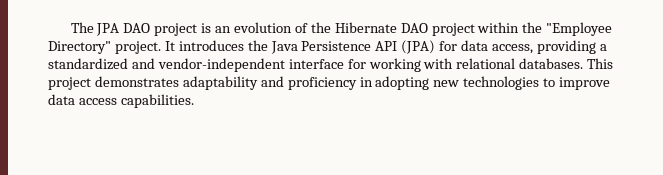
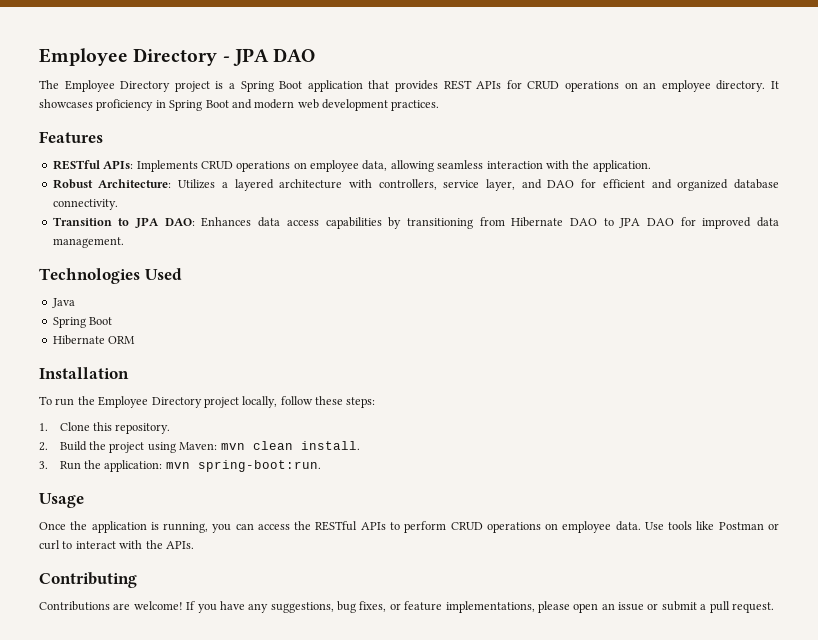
[70,22,613,36] [48,40,607,54] [48,58,614,72] [48,76,611,90] [48,94,194,108] The JPA DAO project is an evolution of the Hibernate DAO project within the "Employee Directory" project. It introduces the Java Persistence API (JPA) for data access, providing a standardized and vendor-independent interface for working with relational databases. This project demonstrates adaptability and proficiency in adopting new technologies to improve data access capabilities. -> [39,48,316,66] [39,80,780,92] [39,99,440,111] [39,131,103,143] [52,160,651,172] [52,179,779,191] [52,199,118,210] [52,217,779,229] [52,237,124,248] [39,268,182,284] [51,298,75,308] [52,317,113,328] [52,335,136,345] [39,367,129,379] [39,396,376,408] [39,422,171,434] [39,441,360,453] [39,460,321,472] [39,493,84,508] [39,521,779,533] [39,540,194,550] [39,572,137,588] [39,601,774,613] Employee Directory - JPA DAO // The Employee Directory project is a Spring Boot application that provides REST APIs for CRUD operations on an employee directory. It showcases proficiency in Spring Boot and modern web development practices. // Features // RESTful APIs: Implements CRUD operations on employee data, allowing seamless interaction with the application. // Robust Architecture: Utilizes a layered architecture with controllers, service layer, and DAO for efficient and organized database connectivity. // Transition to JPA DAO: Enhances data access capabilities by transitioning from Hibernate DAO to JPA DAO for improved data management. // Technologies Used // Java // Spring Boot // Hibernate ORM // Installation // To run the Employee Directory project locally, follow these steps: // 1. Clone this repository. // 2. Build the project using Maven: mvn clean install. // 3. Run the application: mvn spring-boot:run. // Usage // Once the application is running, you can access the RESTful APIs to perform CRUD operations on employee data. Use tools like Postman or curl to interact with the APIs. // Contributing // Contributions are welcome! If you have any suggestions, bug fixes, or feature implementations, please open an issue or submit a pull request.

